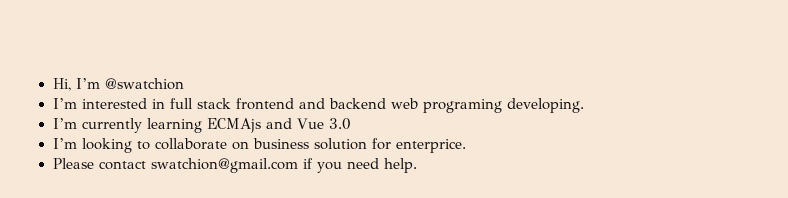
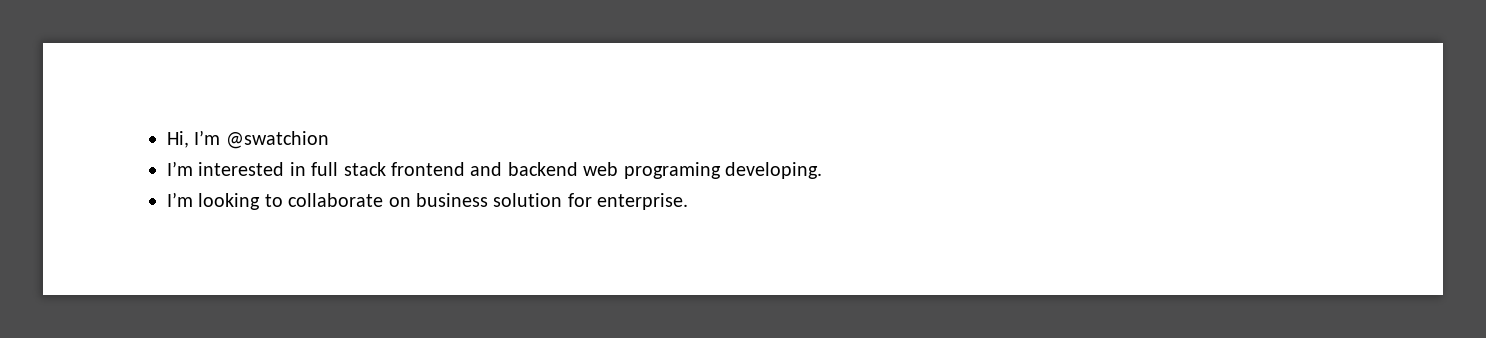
[52,118,351,133] // I’m currently learning ECMAjs and Vue 3.0 -> (822, 170) none
[395,139,466,153] [52,158,417,173] enterprice. // Please contact swatchion@gmail.com if you need help. -> [597,193,689,210] enterprise.

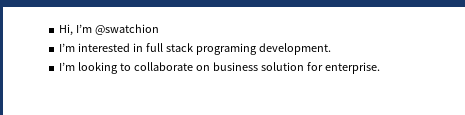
[391,162,822,179] frontend and backend web programing developing. -> [195,43,331,55] programing development.

